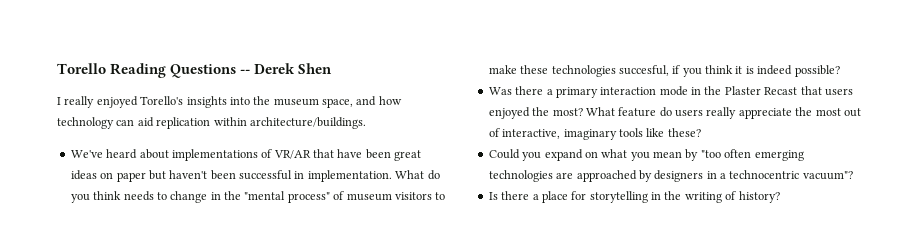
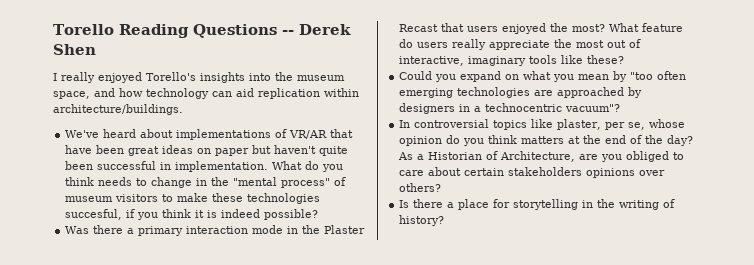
(208, 174) none -> [319,146,349,156] quite
(853, 175) none -> [399,119,686,130] [399,135,694,146] [398,151,685,162] [399,167,666,178] [399,183,442,192] // In controversial topics like plaster, per se, whose opinion do you think matters at the end of the day? As a Historian of Architecture, are you obliged to care about certain stakeholders opinions over others?

